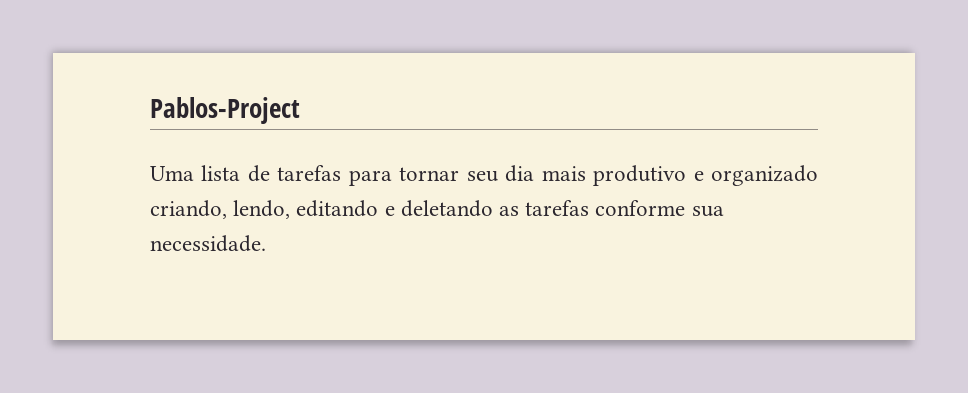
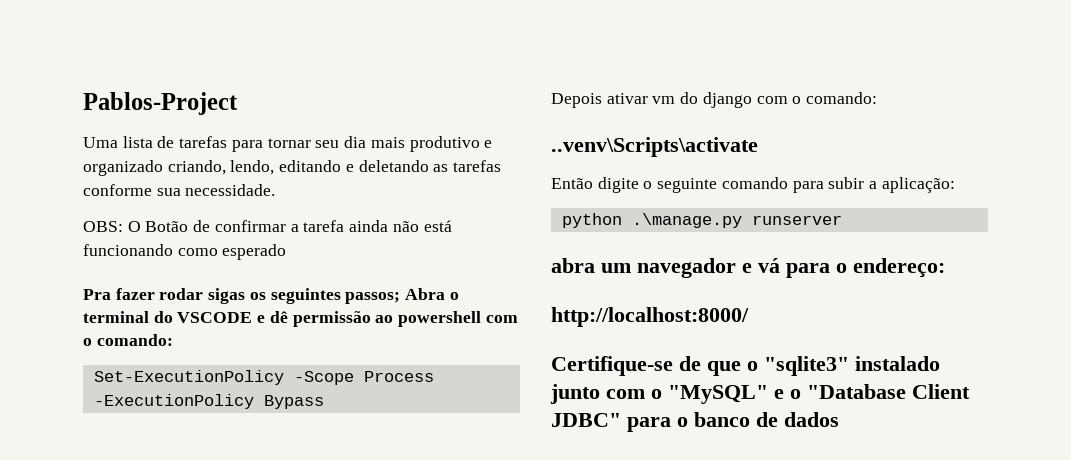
(266, 243) none -> [83,220,452,232] [83,244,287,260] [83,288,459,304] [83,311,518,327] [83,334,173,346] [93,370,434,385] [93,394,324,409] [551,92,878,108] [551,137,758,157] [551,177,955,193] [561,213,842,228] [551,258,945,278] [551,307,749,327] [551,356,940,376] [550,384,970,404] [551,412,839,432] // OBS: O Botão de confirmar a tarefa ainda não está funcionando como esperado // Pra fazer rodar sigas os seguintes passos; Abra o terminal do VSCODE e dê permissão ao powershell com o comando: // Set-ExecutionPolicy -Scope Process -ExecutionPolicy Bypass // Depois ativar vm do django com o comando: // ..venv\Scripts\activate // Então digite o seguinte comando para subir a aplicação: // python .\manage.py runserver // abra um navegador e vá para o endereço: // http://localhost:8000/ // Certifique-se de que o "sqlite3" instalado junto com o "MySQL" e o "Database Client JDBC" para o banco de dados

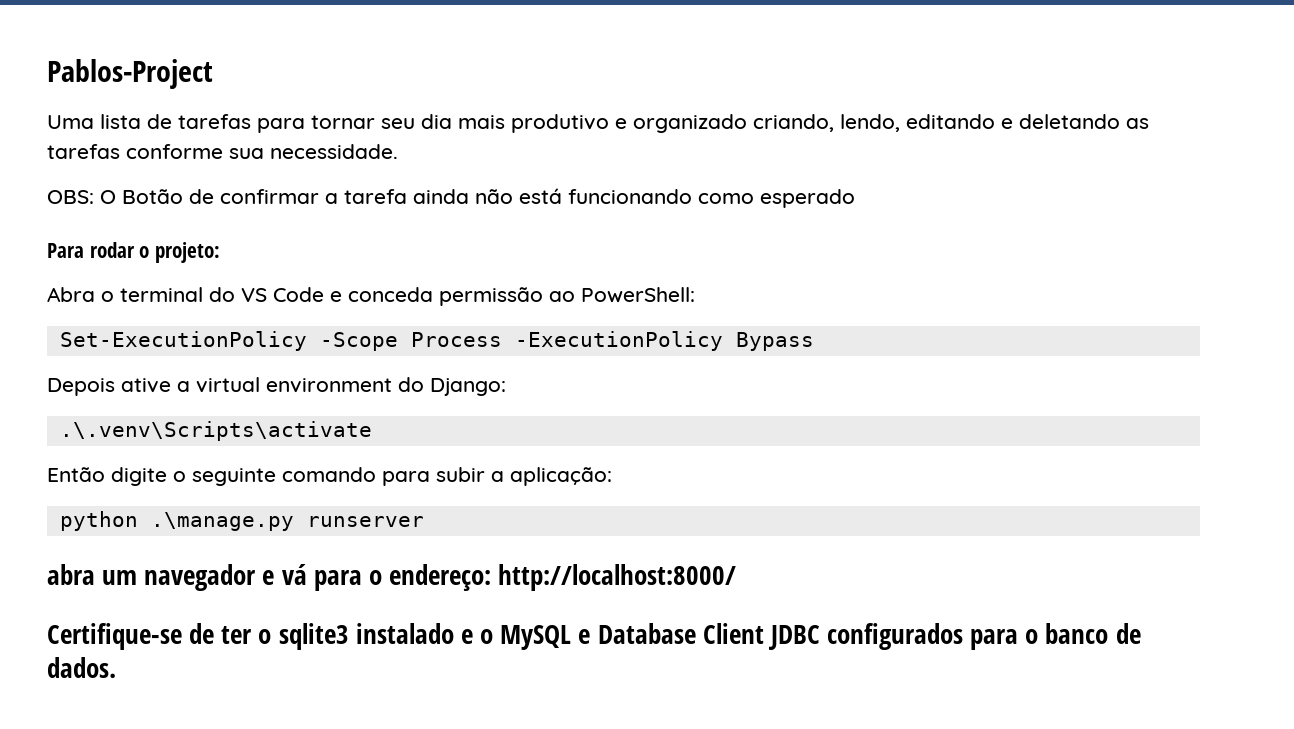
[83,288,459,304] [83,311,518,327] [83,334,173,346] Pra fazer rodar sigas os seguintes passos; Abra o terminal do VSCODE e dê permissão ao powershell com o comando: -> [47,242,221,263] [47,287,695,306] Para rodar o projeto: // Abra o terminal do VS Code e conceda permissão ao PowerShell:
[606,92,878,108] [551,137,758,157] ativar vm do django com o comando: // ..venv\Scripts\activate -> [121,377,506,396] [59,421,372,441] ative a virtual environment do Django: // .\.venv\Scripts\activate
(945, 268) // -> (492, 577) none
[707,356,940,376] [550,384,970,404] [551,413,621,427] que o "sqlite3" instalado junto com o "MySQL" e o "Database Client JDBC" -> [221,623,964,650] ter o sqlite3 instalado e o MySQL e Database Client JDBC configurados
[784,412,839,427] dados -> [47,657,116,678] dados.

